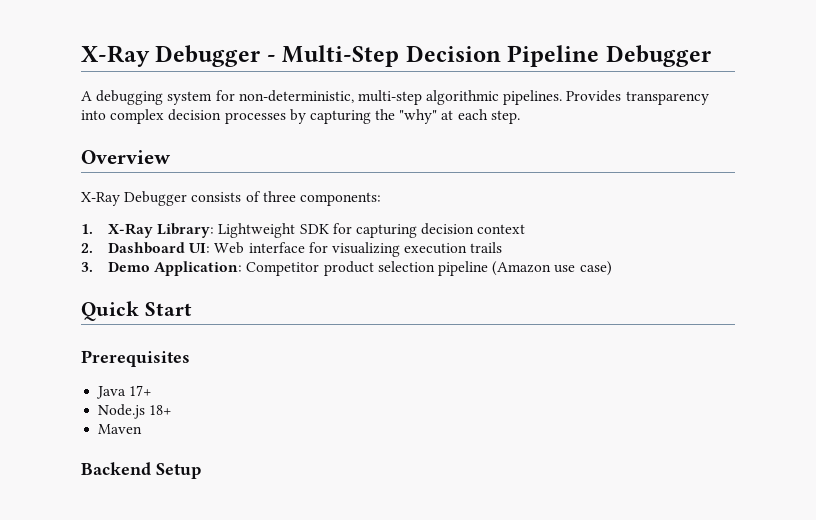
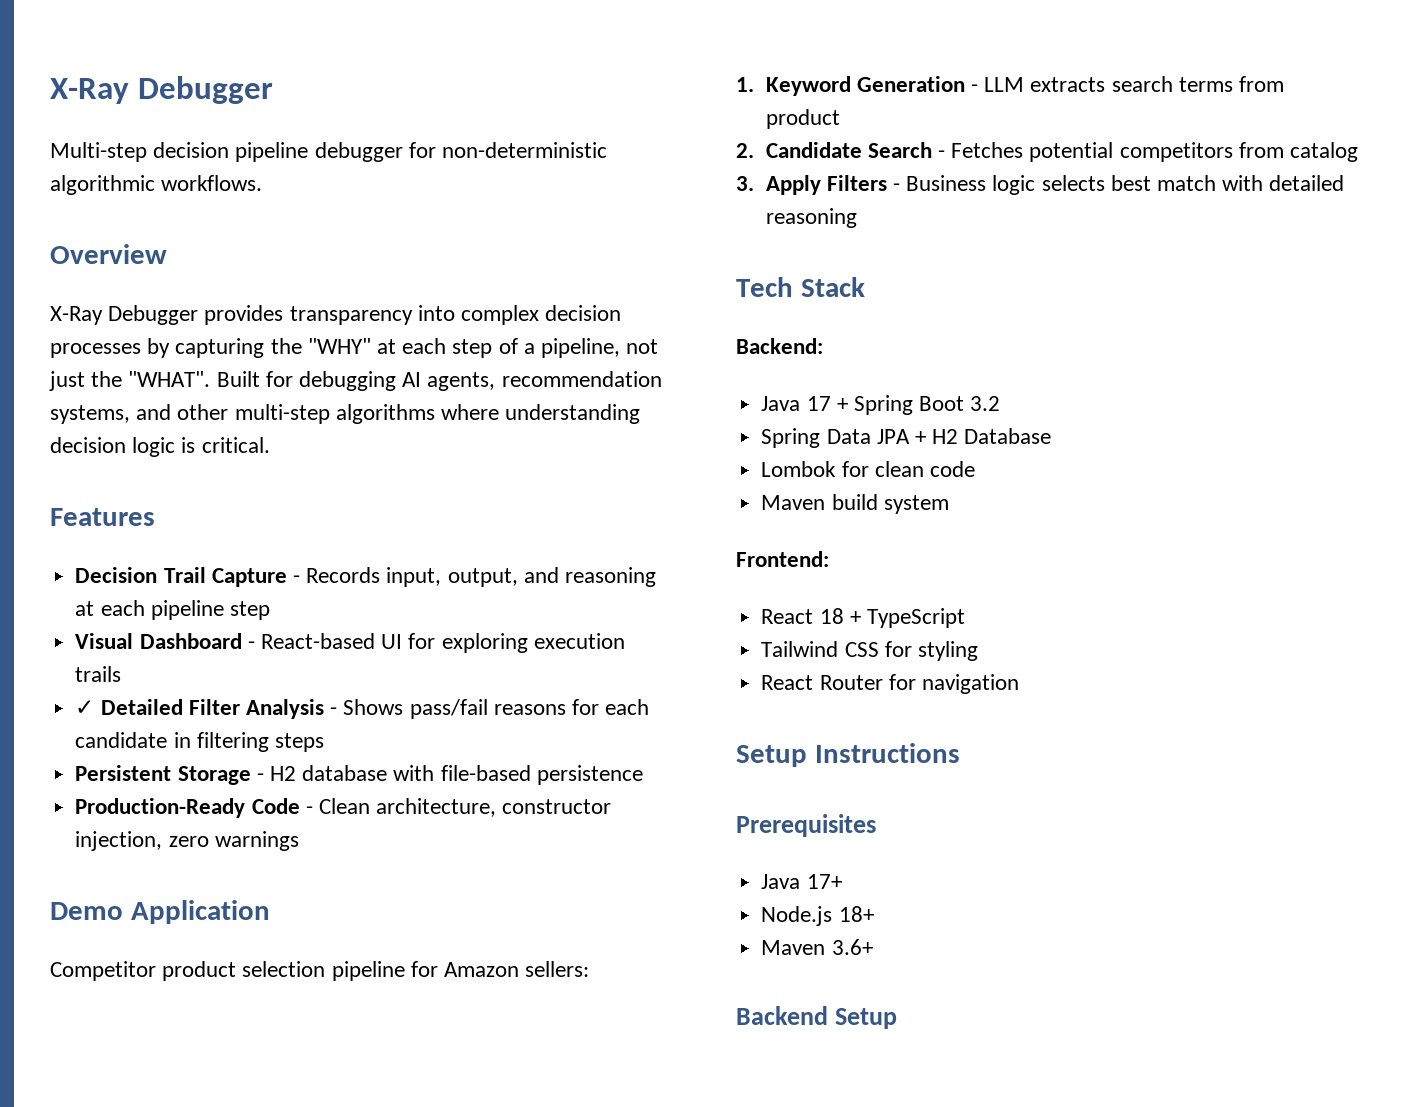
[81,45,711,67] [81,90,622,105] X-Ray Debugger - Multi-Step Decision Pipeline Debugger // A debugging system for non-deterministic, multi-step algorithmic pipelines. Provides -> [50,76,273,104] [50,142,608,162] [50,175,263,195] [50,244,167,264] [50,305,284,325] X-Ray Debugger // Multi-step decision pipeline debugger for non-deterministic algorithmic workflows. // Overview // X-Ray Debugger provides
[399,109,520,124] [81,150,171,164] [81,191,381,206] [81,223,526,238] [81,242,503,257] [81,261,612,276] [81,301,192,321] "why" at each step. // Overview // X-Ray Debugger consists of three components: // 1. X-Ray Library: Lightweight SDK for capturing decision context // 2. Dashboard UI: Web interface for visualizing execution trails // 3. Demo Application: Competitor product selection pipeline (Amazon use case) // Quick Start -> [307,338,659,358] [49,371,662,391] [50,404,641,424] [50,437,270,457] [50,508,155,526] [75,567,656,587] [75,600,270,620] [75,633,625,653] [75,666,122,682] [75,699,650,719] [75,732,324,752] [75,765,643,785] [75,798,612,818] [75,831,299,851] [50,900,270,924] [50,961,590,981] [736,76,1284,96] [765,109,840,129] [736,142,1358,162] [736,175,1345,195] [765,208,857,228] [736,277,865,297] [736,338,823,354] [761,395,1001,415] [761,428,1052,448] [761,461,975,477] [761,494,949,514] [736,551,829,567] [761,608,965,628] [761,641,978,661] [761,674,1019,694] [736,743,960,767] "WHY" at each step of a pipeline, not just the "WHAT". Built for debugging AI agents, recommendation systems, and other multi-step algorithms where understanding decision logic is critical. // Features // Decision Trail Capture - Records input, output, and reasoning at each pipeline step // Visual Dashboard - React-based UI for exploring execution trails // ✓ Detailed Filter Analysis - Shows pass/fail reasons for each candidate in filtering steps // Persistent Storage - H2 database with file-based persistence // Production-Ready Code - Clean architecture, constructor injection, zero warnings // Demo Application // Competitor product selection pipeline for Amazon sellers: // 1. Keyword Generation - LLM extracts search terms from product // 2. Candidate Search - Fetches potential competitors from catalog // 3. Apply Filters - Business logic selects best match with detailed reasoning // Tech Stack // Backend: // Java 17 + Spring Boot 3.2 // Spring Data JPA + H2 Database // Lombok for clean code // Maven build system // Frontend: // React 18 + TypeScript // Tailwind CSS for styling // React Router for navigation // Setup Instructions
(143, 429) none -> [831,939,873,955] 3.6+

